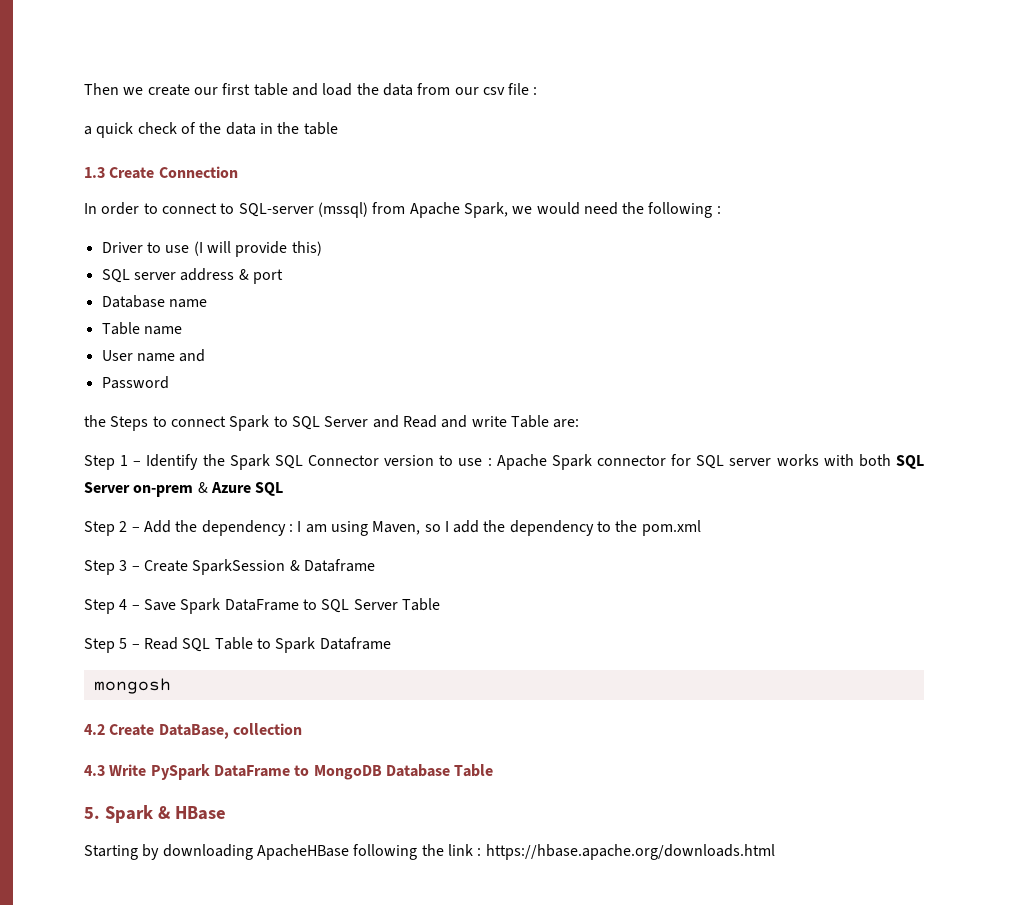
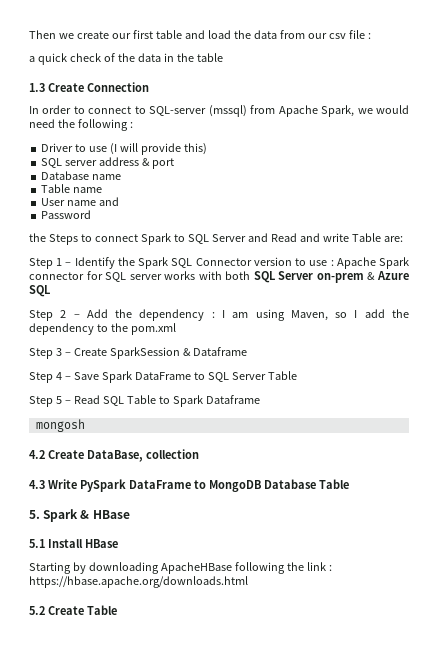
(226, 813) none -> [29,539,118,548] // 5.1 Install HBase
(775, 852) none -> [29,605,117,615] // 5.2 Create Table

